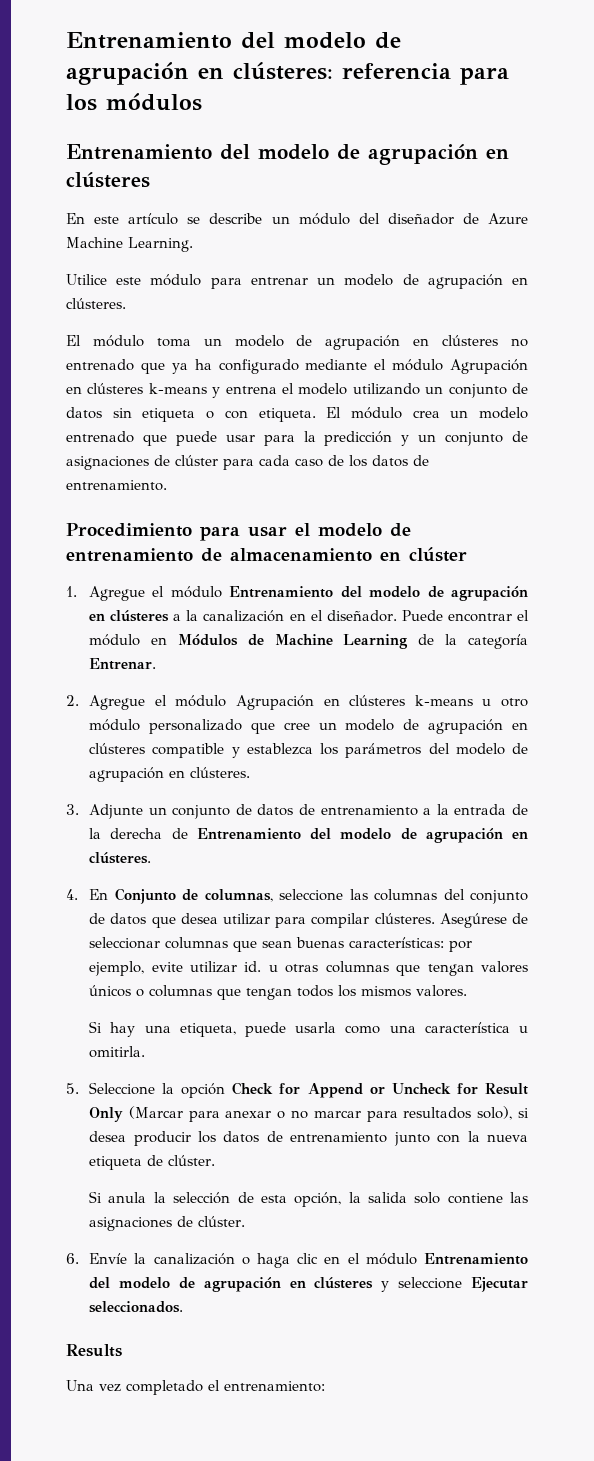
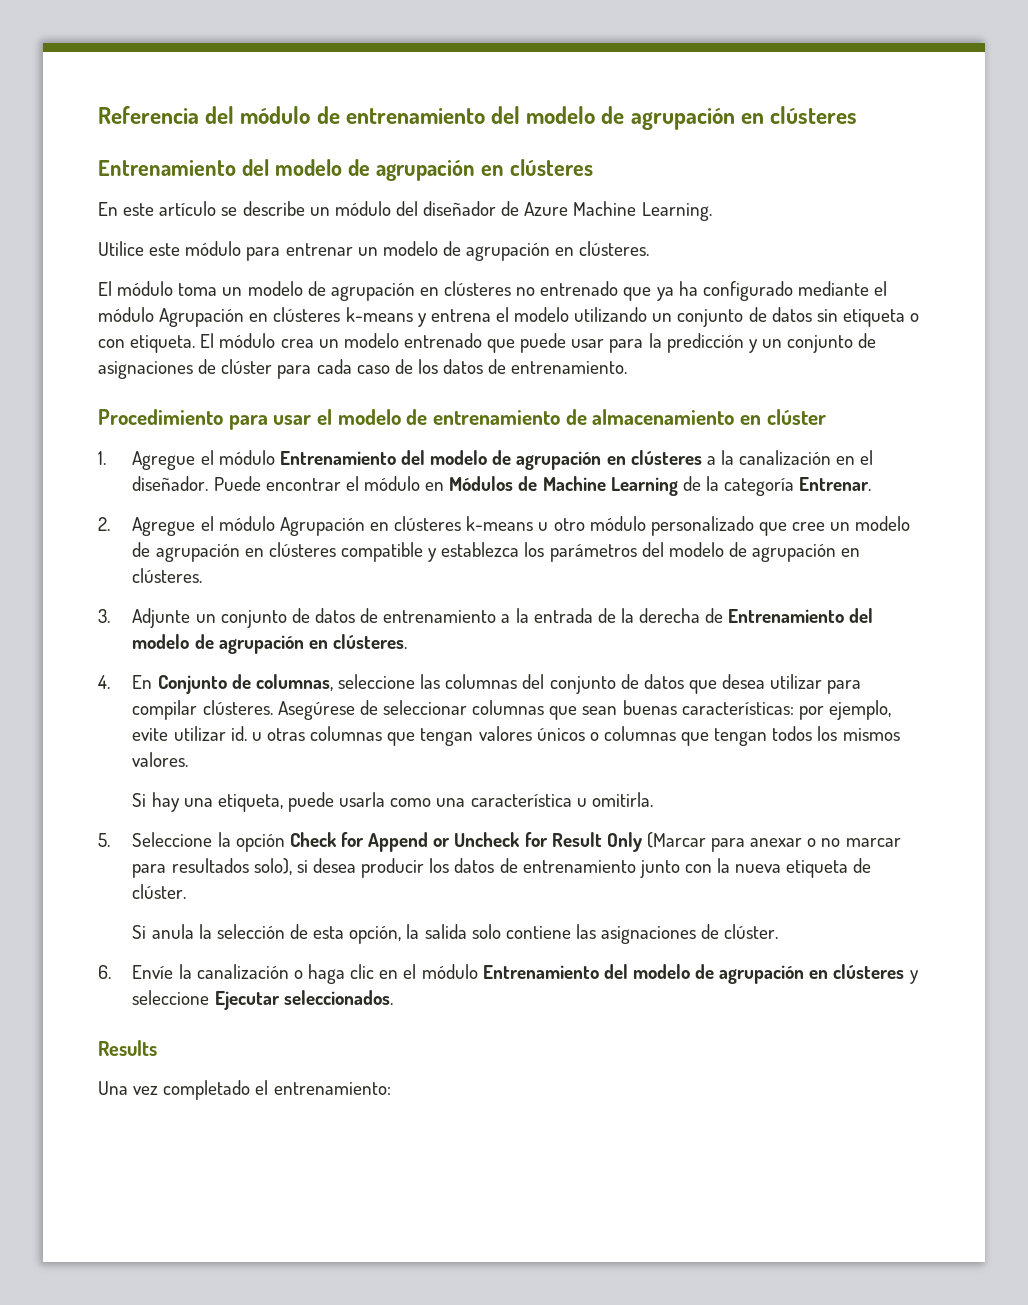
[66,32,401,49] [66,62,509,85] [66,93,202,111] Entrenamiento del modelo de agrupación en clústeres: referencia para los módulos -> [98,106,858,130] Referencia del módulo de entrenamiento del modelo de agrupación en clústeres

